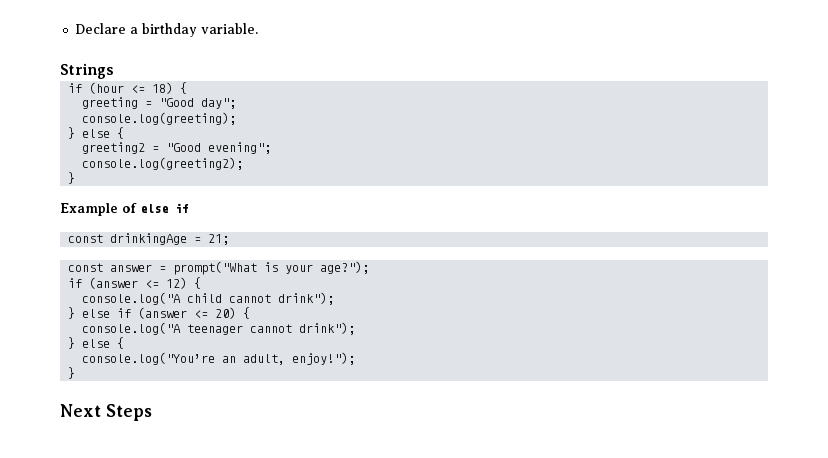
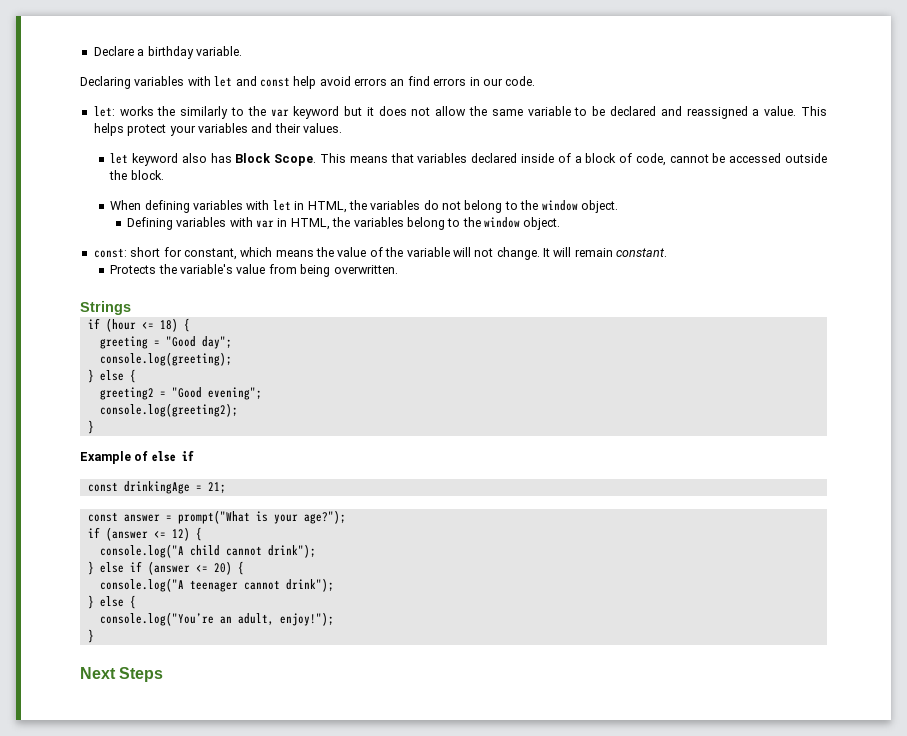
(259, 28) none -> [80,76,536,89] [93,106,828,119] [93,123,342,136] [110,153,827,166] [109,170,164,180] [110,200,618,213] [126,217,561,230] [93,247,668,260] [110,264,398,277] // Declaring variables with let and const help avoid errors an find errors in our code. // let: works the similarly to the var keyword but it does not allow the same variable to be declared and reassigned a value. This helps protect your variables and their values. // let keyword also has Block Scope. This means that variables declared inside of a block of code, cannot be accessed outside the block. // When defining variables with let in HTML, the variables do not belong to the window object. // Defining variables with var in HTML, the variables belong to the window object. // const: short for constant, which means the value of the variable will not change. It will remain constant. // Protects the variable's value from being overwritten.

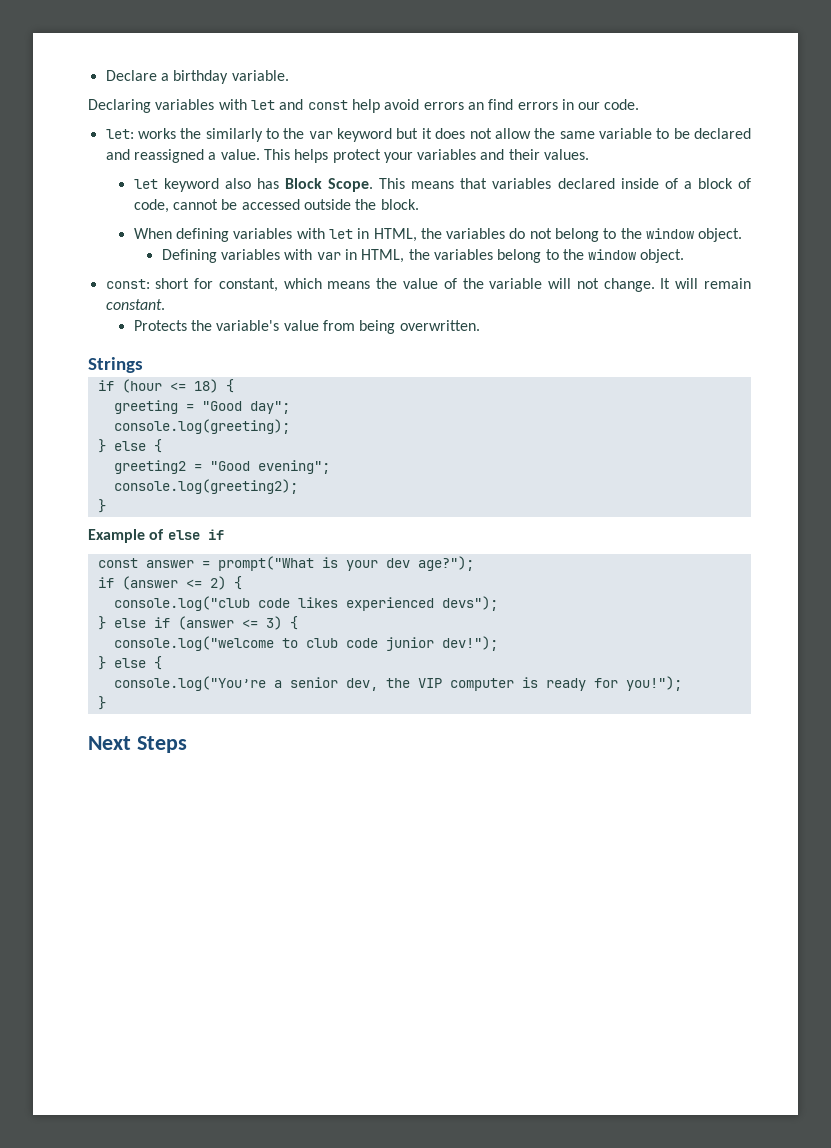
[87,481,226,494] // const drinkingAge = 21; -> (224, 534) none
(298, 519) none -> [385,558,410,568] dev
[171,527,202,541] [99,544,316,558] 12) { // console.log("A child cannot drink"); -> [209,576,242,590] [113,596,498,611] 2) { // console.log("club code likes experienced devs");
[213,561,244,575] [99,578,334,592] [87,595,136,609] [99,612,334,626] 20) { // console.log("A teenager cannot drink"); // } else { // console.log("You’re an adult, enjoy!"); -> [265,616,298,630] [113,636,498,651] [97,656,162,670] [113,676,682,691] 3) { // console.log("welcome to club code junior dev!"); // } else { // console.log("You’re a senior dev, the VIP computer is ready for you!");

